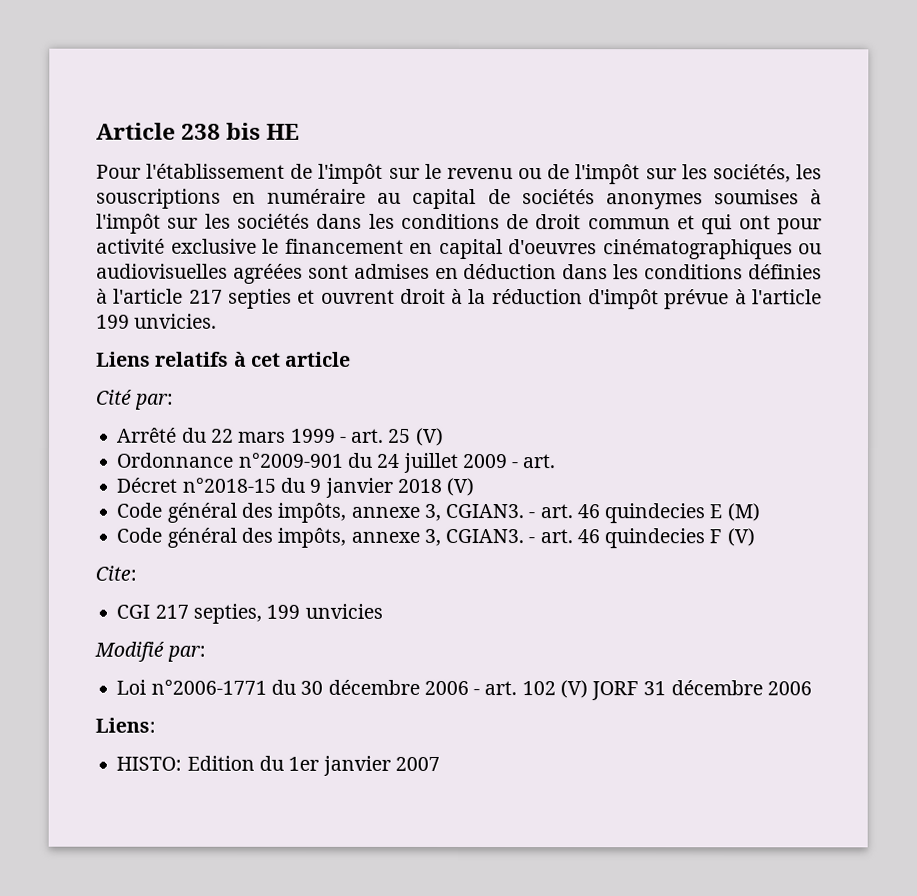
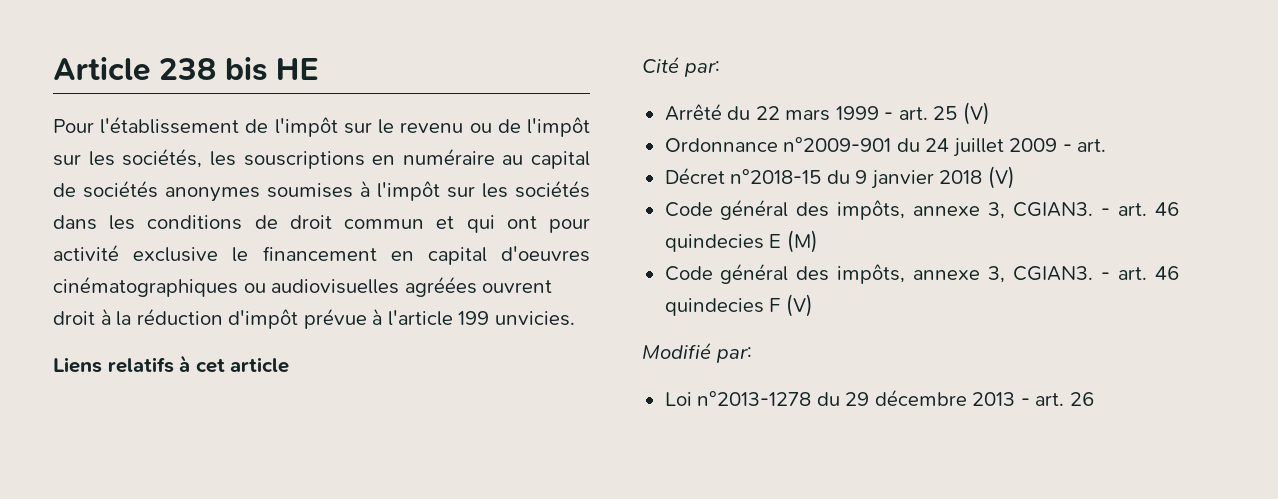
[307,263,823,280] [96,288,316,309] sont admises en déduction dans les conditions définies à l'article 217 septies et -> (477, 286) none
[95,565,137,581] [116,603,383,624] [94,641,207,662] [116,679,812,701] [95,717,156,733] [116,755,440,776] Cite: // CGI 217 septies, 199 unvicies // Modifié par: // Loi n°2006-1771 du 30 décembre 2006 - art. 102 (V) JORF 31 décembre 2006 // Liens: // HISTO: Edition du 1er janvier 2007 -> [642,342,752,363] [664,389,1094,406] Modifié par: // Loi n°2013-1278 du 29 décembre 2013 - art. 26

